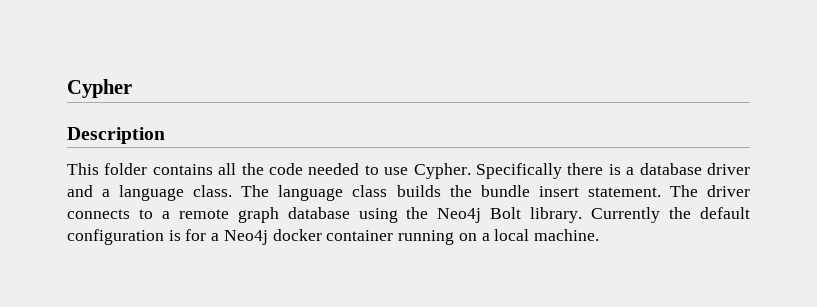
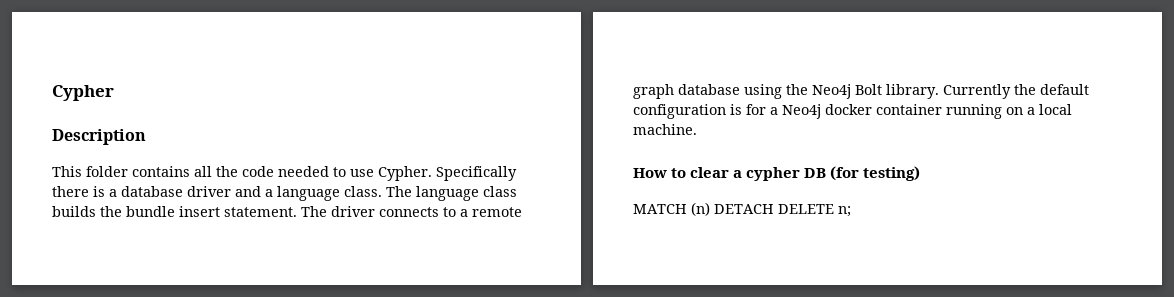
(599, 235) none -> [633,166,921,181] [633,202,851,217] // How to clear a cypher DB (for testing) // MATCH (n) DETACH DELETE n;

